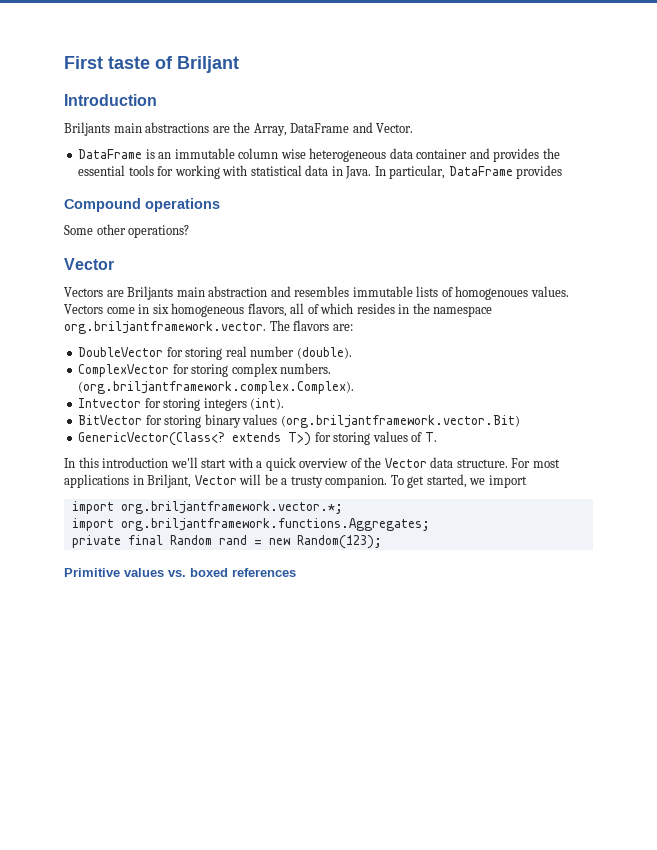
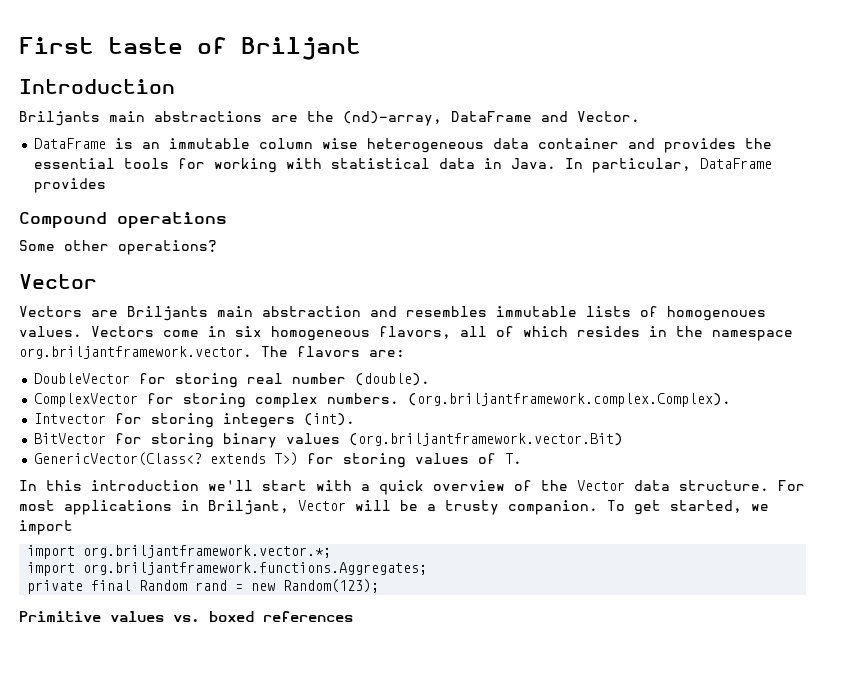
[253,123,287,136] Array, -> [343,111,442,126] (nd)-array,

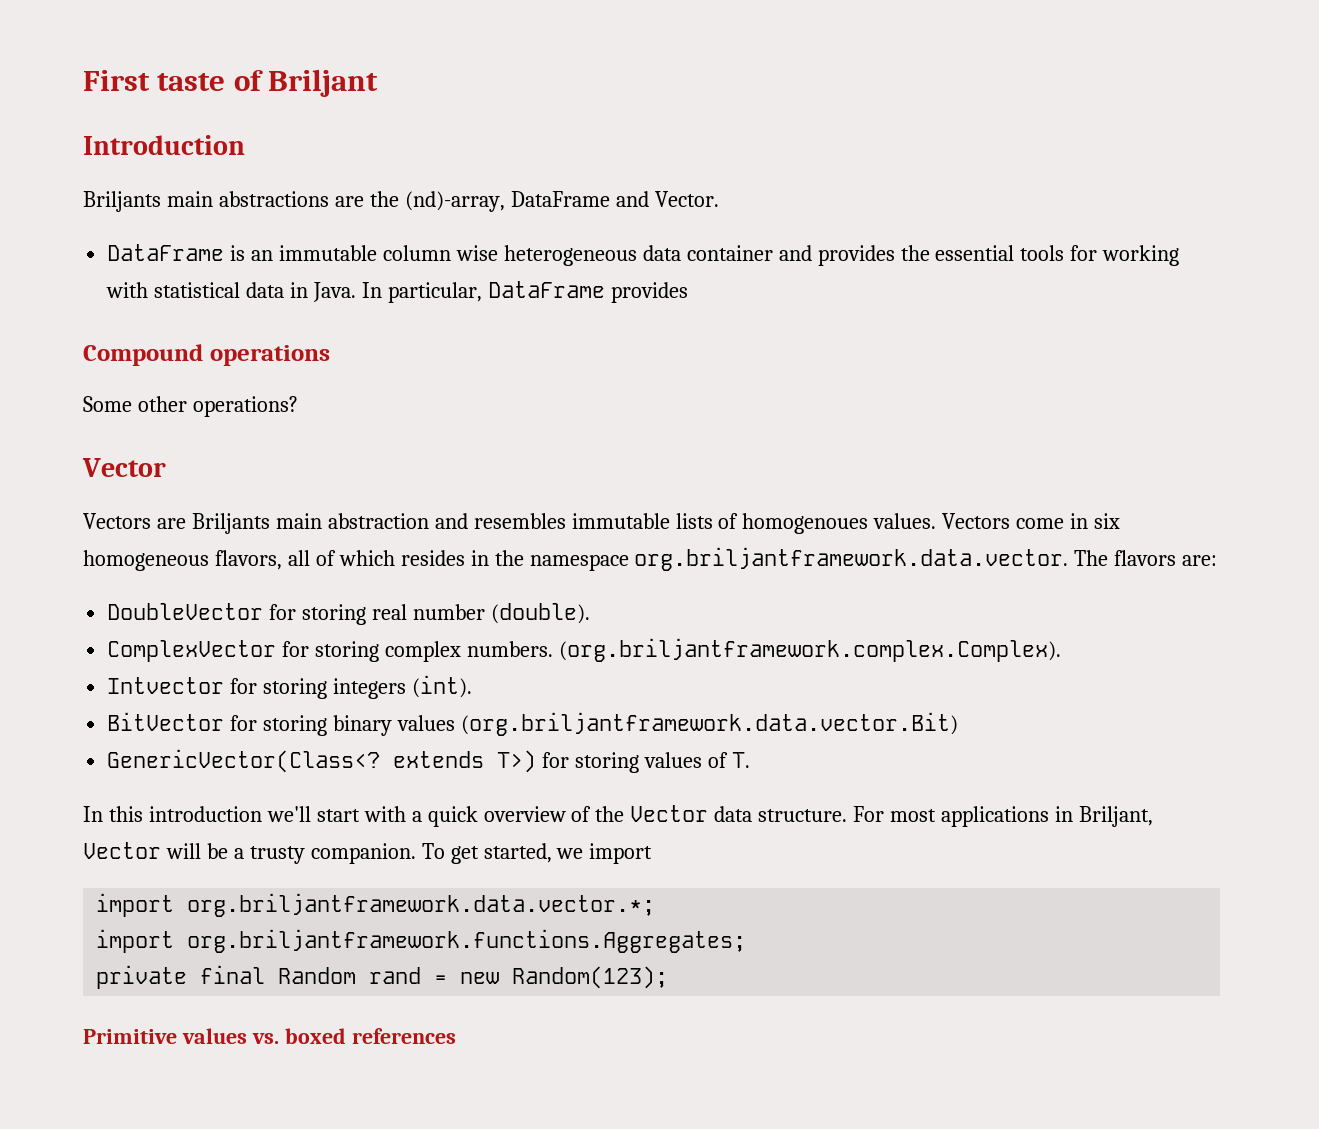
[19,346,252,359] org.briljantframework.vector. -> [634,547,1069,571] org.briljantframework.data.vector.
[349,433,624,446] (org.briljantframework.vector.Bit) -> [460,712,958,736] (org.briljantframework.data.vector.Bit)
[83,545,332,558] org.briljantframework.vector.*; -> [187,893,656,917] org.briljantframework.data.vector.*;

